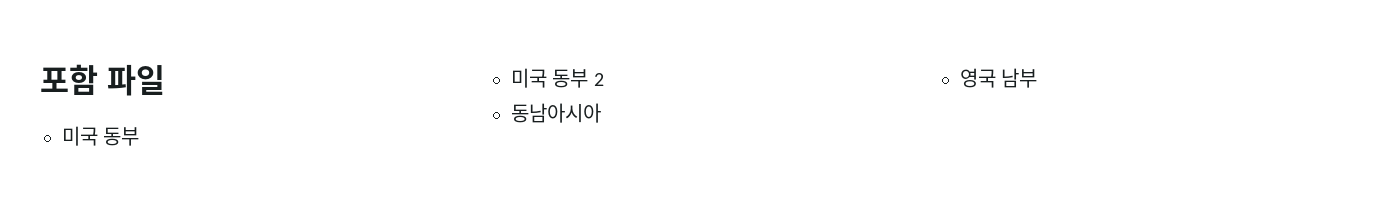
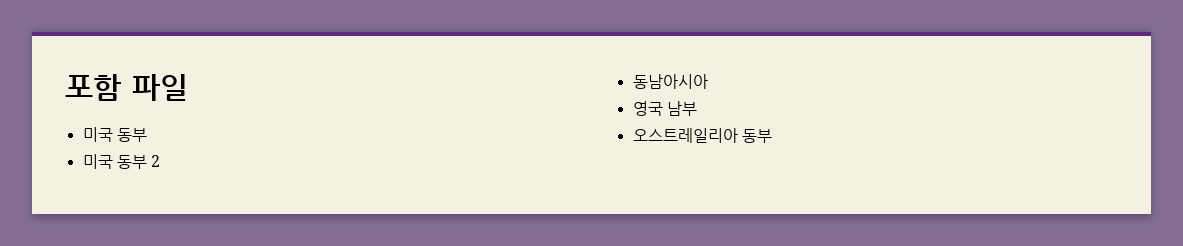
(1038, 78) none -> [632,128,772,143] // 오스트레일리아 동부

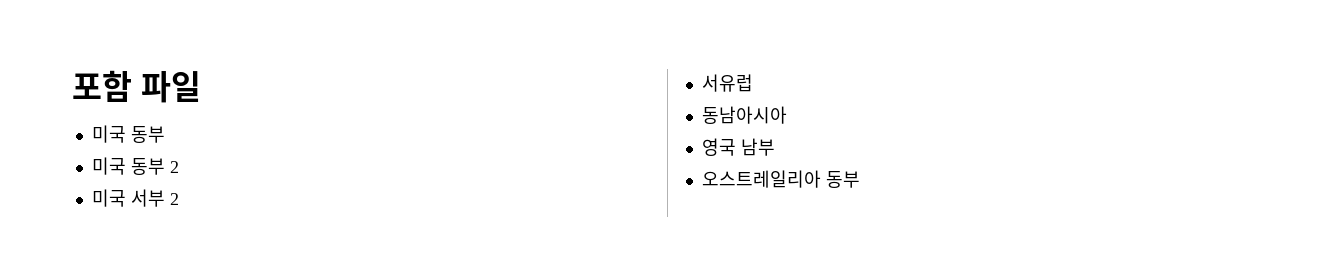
(161, 161) none -> [91,189,179,207] [701,74,753,92] // 미국 서부 2 // 서유럽

